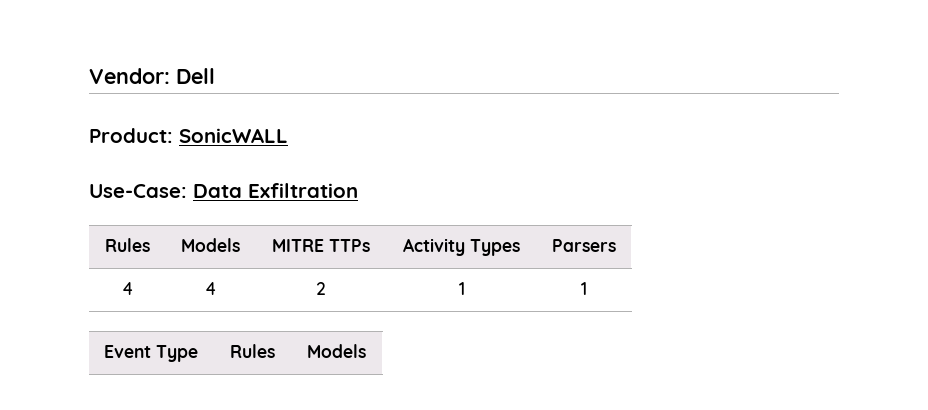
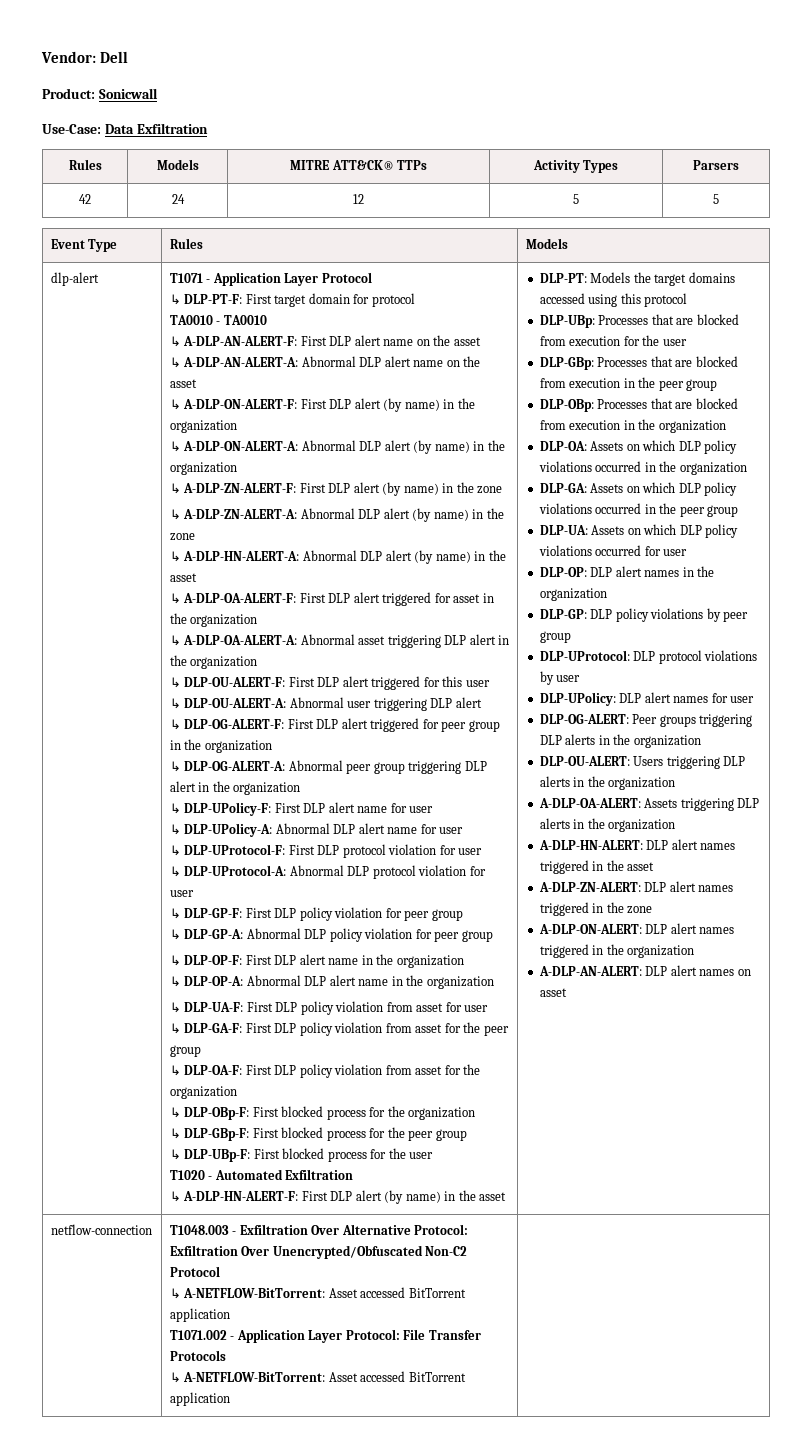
[179,128,288,143] SonicWALL -> [98,88,158,99] Sonicwall
(324, 245) none -> [331,160,394,170] ATT&CK®
[122,282,133,295] [205,282,216,295] [316,282,326,295] [458,282,465,295] [581,282,587,295] 4 | 4 | 2 | 1 | 1 -> [79,194,91,204] [171,194,185,204] [353,194,364,204] [573,194,579,204] [713,194,719,204] 42 | 24 | 12 | 5 | 5
(367, 351) none -> [50,272,99,286] [169,272,372,286] [169,293,415,307] [169,315,267,325] [169,335,481,347] [169,356,481,368] [169,379,197,388] [169,398,475,412] [169,420,237,433] [169,440,505,454] [169,462,237,475] [169,482,503,496] [169,508,504,522] [169,533,195,541] [169,550,506,564] [169,573,197,582] [169,592,494,606] [169,613,258,627] [169,634,510,648] [169,655,258,669] [169,676,490,690] [169,697,482,711] [169,718,500,732] [169,739,272,753] [169,760,487,774] [169,781,301,795] [169,802,434,816] [169,823,464,837] [169,844,483,858] [169,865,486,879] [169,890,194,897] [169,907,463,921] [169,928,493,942] [169,954,464,968] [169,975,494,989] [169,1001,489,1015] [169,1022,509,1036] [169,1045,201,1057] [169,1064,481,1078] [169,1086,237,1099] [169,1106,476,1120] [169,1127,467,1141] [169,1148,434,1162] [169,1169,354,1180] [169,1190,507,1204] [539,272,735,286] [539,293,688,307] [539,314,739,328] [539,335,687,346] [539,356,738,370] [539,377,718,391] [539,398,738,412] [539,419,726,433] [539,440,738,454] [538,461,747,475] [539,482,738,496] [538,503,739,517] [539,524,739,538] [538,545,688,556] [539,566,715,577] [539,588,607,601] [539,608,749,622] [539,631,571,643] [539,650,758,664] [539,671,581,685] [539,692,755,706] [539,714,753,727] [539,734,701,748] [539,756,746,769] [539,776,676,790] [538,798,760,811] [539,818,676,832] [538,839,736,850] [539,860,655,874] [538,881,734,892] [539,902,653,916] [538,923,735,934] [539,944,695,958] [538,965,751,976] [539,988,567,997] [50,1224,152,1235] [169,1224,469,1235] [169,1245,468,1259] [169,1266,220,1277] [169,1287,466,1299] [169,1308,230,1322] [169,1329,481,1343] [169,1350,226,1361] [169,1371,466,1383] [169,1392,230,1406] // dlp-alert | T1071 - Application Layer Protocol // ↳ DLP-PT-F: First target domain for protocol // TA0010 - TA0010 // ↳ A-DLP-AN-ALERT-F: First DLP alert name on the asset // ↳ A-DLP-AN-ALERT-A: Abnormal DLP alert name on the asset // ↳ A-DLP-ON-ALERT-F: First DLP alert (by name) in the organization // ↳ A-DLP-ON-ALERT-A: Abnormal DLP alert (by name) in the organization // ↳ A-DLP-ZN-ALERT-F: First DLP alert (by name) in the zone // ↳ A-DLP-ZN-ALERT-A: Abnormal DLP alert (by name) in the zone // ↳ A-DLP-HN-ALERT-A: Abnormal DLP alert (by name) in the asset // ↳ A-DLP-OA-ALERT-F: First DLP alert triggered for asset in the organization // ↳ A-DLP-OA-ALERT-A: Abnormal asset triggering DLP alert in the organization // ↳ DLP-OU-ALERT-F: First DLP alert triggered for this user // ↳ DLP-OU-ALERT-A: Abnormal user triggering DLP alert // ↳ DLP-OG-ALERT-F: First DLP alert triggered for peer group in the organization // ↳ DLP-OG-ALERT-A: Abnormal peer group triggering DLP alert in the organization // ↳ DLP-UPolicy-F: First DLP alert name for user // ↳ DLP-UPolicy-A: Abnormal DLP alert name for user // ↳ DLP-UProtocol-F: First DLP protocol violation for user // ↳ DLP-UProtocol-A: Abnormal DLP protocol violation for user // ↳ DLP-GP-F: First DLP policy violation for peer group // ↳ DLP-GP-A: Abnormal DLP policy violation for peer group // ↳ DLP-OP-F: First DLP alert name in the organization // ↳ DLP-OP-A: Abnormal DLP alert name in the organization // ↳ DLP-UA-F: First DLP policy violation from asset for user // ↳ DLP-GA-F: First DLP policy violation from asset for the peer group // ↳ DLP-OA-F: First DLP policy violation from asset for the organization // ↳ DLP-OBp-F: First blocked process for the organization // ↳ DLP-GBp-F: First blocked process for the peer group // ↳ DLP-UBp-F: First blocked process for the user // T1020 - Automated Exfiltration // ↳ A-DLP-HN-ALERT-F: First DLP alert (by name) in the asset | DLP-PT: Models the target domains accessed using this protocol // DLP-UBp: Processes that are blocked from execution for the user // DLP-GBp: Processes that are blocked from execution in the peer group // DLP-OBp: Processes that are blocked from execution in the organization // DLP-OA: Assets on which DLP policy violations occurred in the organization // DLP-GA: Assets on which DLP policy violations occurred in the peer group // DLP-UA: Assets on which DLP policy violations occurred for user // DLP-OP: DLP alert names in the organization // DLP-GP: DLP policy violations by peer group // DLP-UProtocol: DLP protocol violations by user // DLP-UPolicy: DLP alert names for user // DLP-OG-ALERT: Peer groups triggering DLP alerts in the organization // DLP-OU-ALERT: Users triggering DLP alerts in the organization // A-DLP-OA-ALERT: Assets triggering DLP alerts in the organization // A-DLP-HN-ALERT: DLP alert names triggered in the asset // A-DLP-ZN-ALERT: DLP alert names triggered in the zone // A-DLP-ON-ALERT: DLP alert names triggered in the organization // A-DLP-AN-ALERT: DLP alert names on asset // netflow-connection | T1048.003 - Exfiltration Over Alternative Protocol: Exfiltration Over Unencrypted/Obfuscated Non-C2 Protocol // ↳ A-NETFLOW-BitTorrent: Asset accessed BitTorrent application // T1071.002 - Application Layer Protocol: File Transfer Protocols // ↳ A-NETFLOW-BitTorrent: Asset accessed BitTorrent application |

